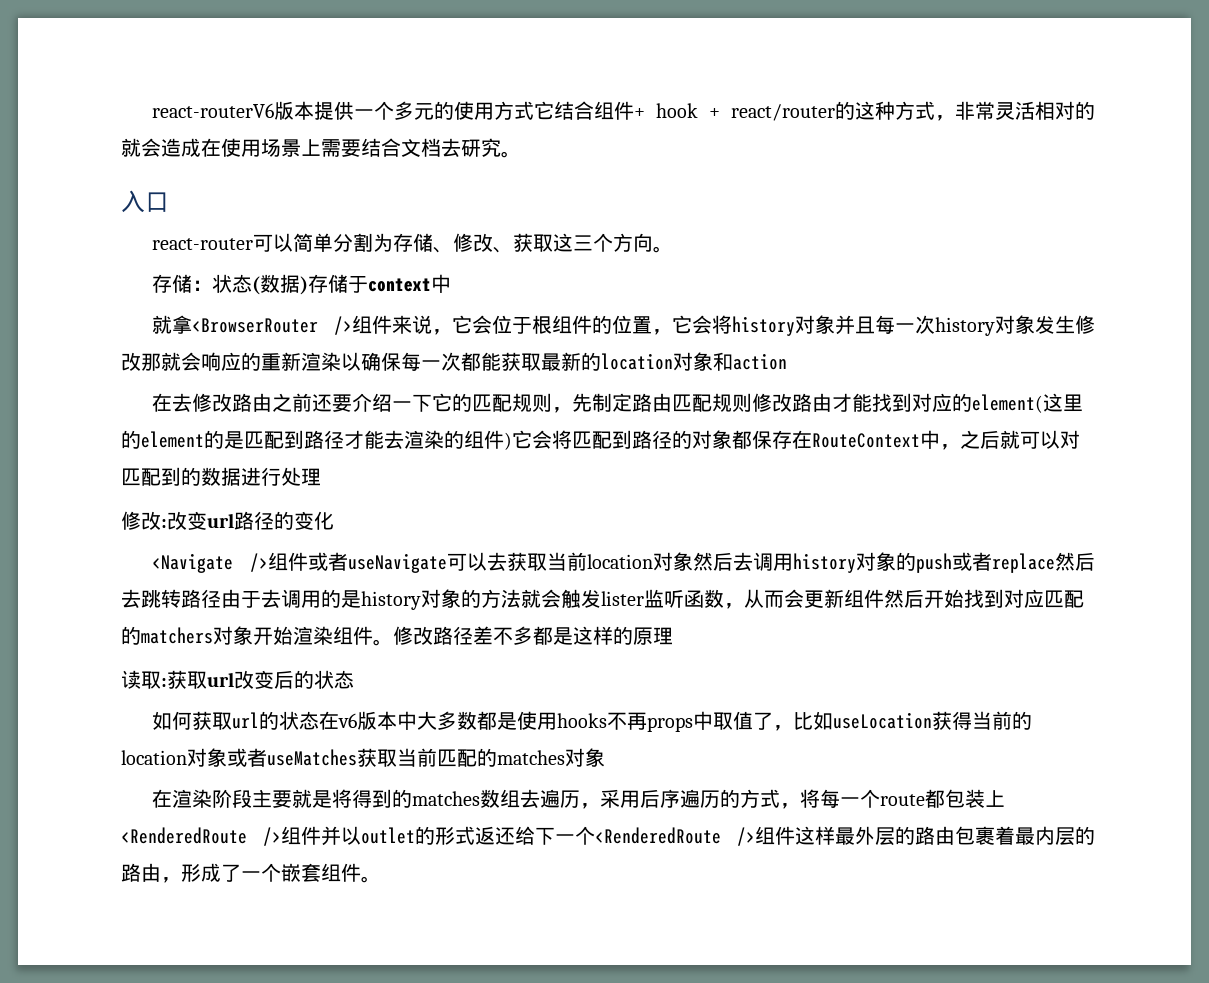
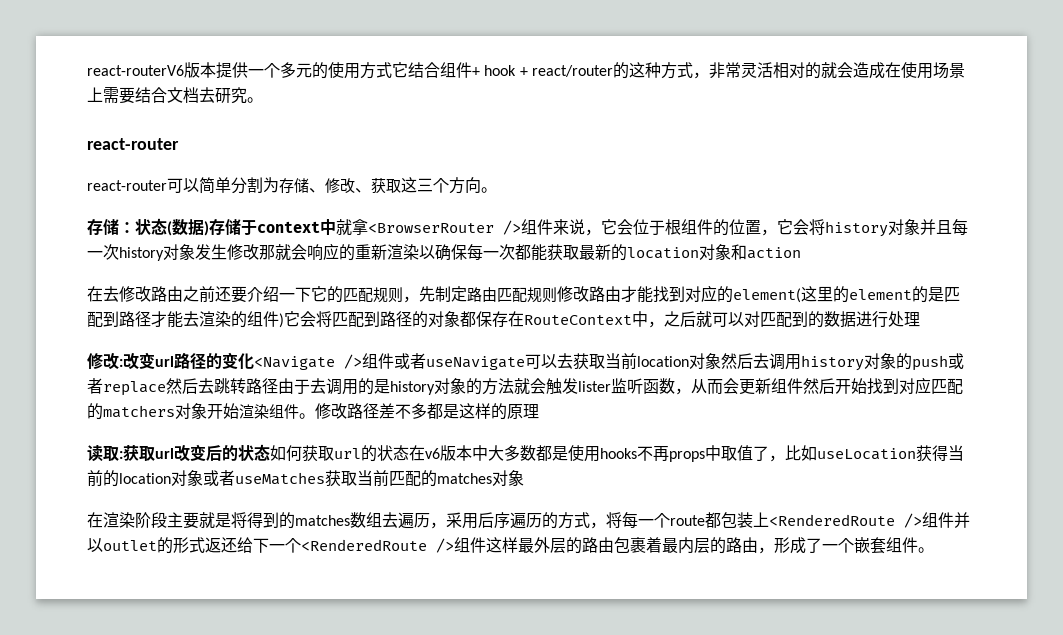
[121,190,169,213] 入口 -> [87,138,179,150] react-router
(452, 283) // -> (336, 227) none
(334, 520) // -> (254, 361) none
(354, 679) // -> (270, 452) none

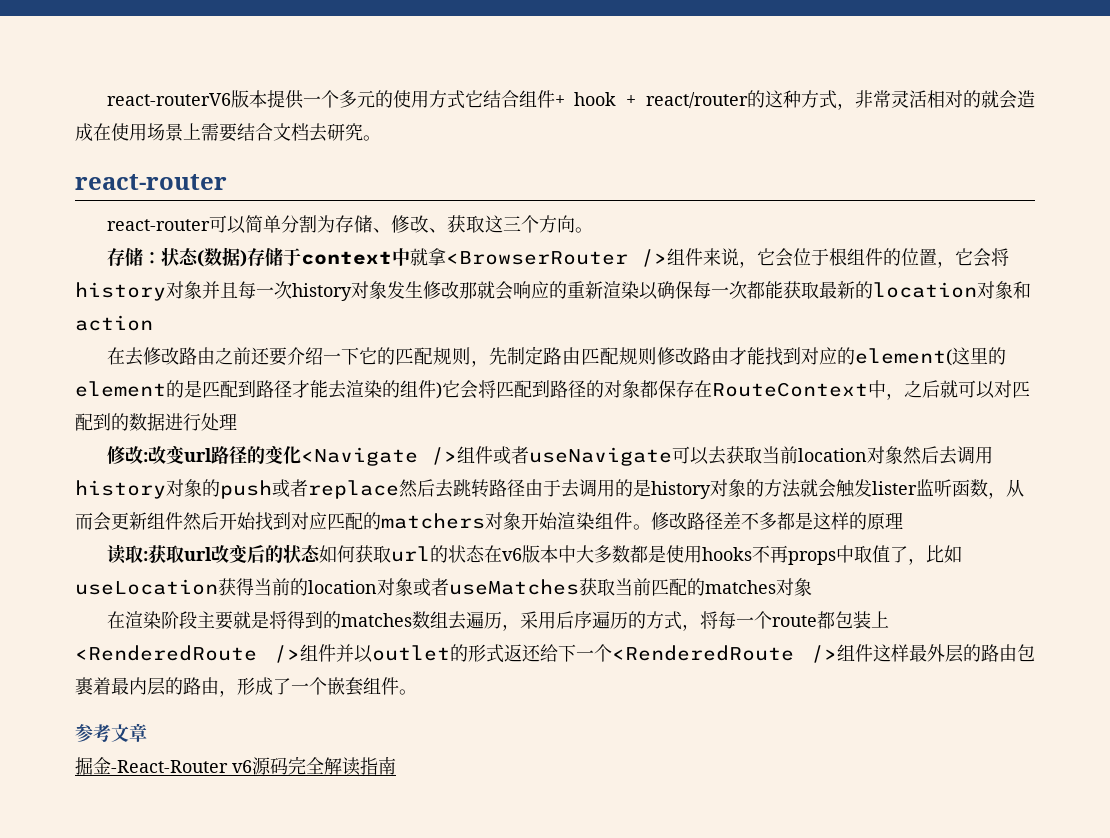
(934, 550) none -> [75,723,147,742] [75,756,396,776] // 参考文章 // 掘金-React-Router v6源码完全解读指南

